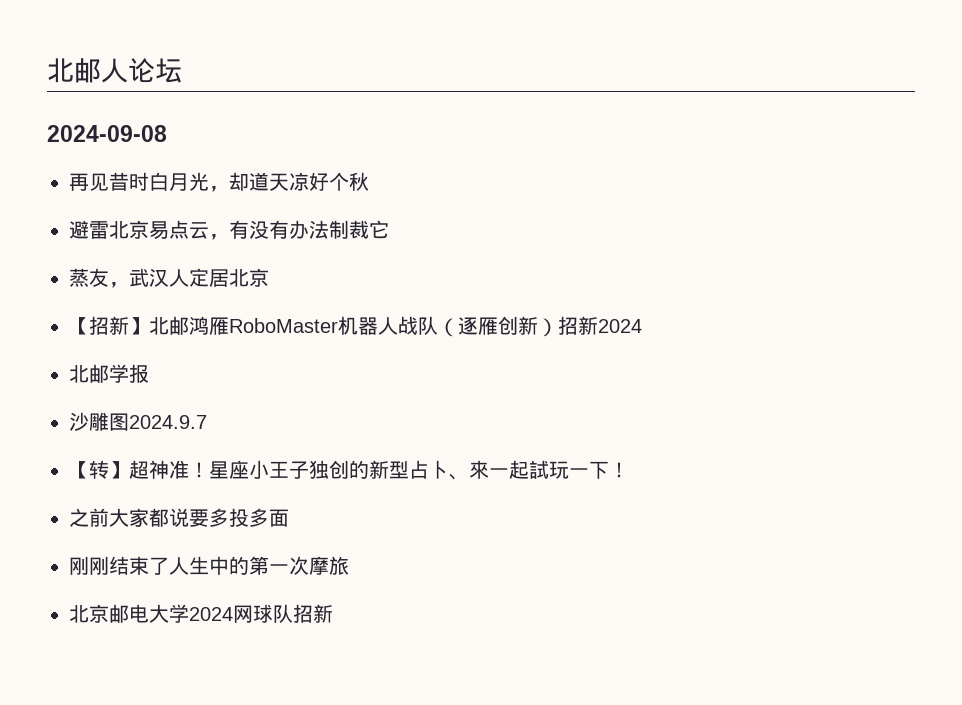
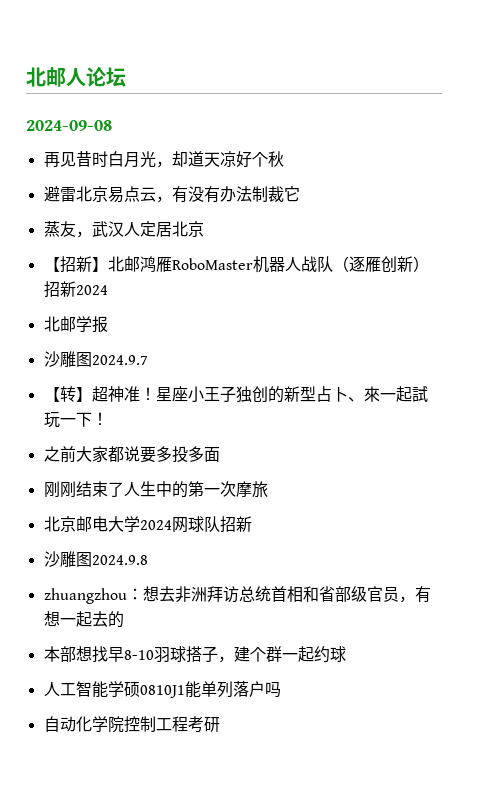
(333, 613) none -> [43,551,148,568] [43,586,431,604] [43,611,124,628] [43,646,346,663] [43,681,281,698] [43,716,220,733] // 沙雕图2024.9.8 // zhuangzhou：想去非洲拜访总统首相和省部级官员，有想一起去的 // 本部想找早8-10羽球搭子，建个群一起约球 // 人工智能学硕0810J1能单列落户吗 // 自动化学院控制工程考研

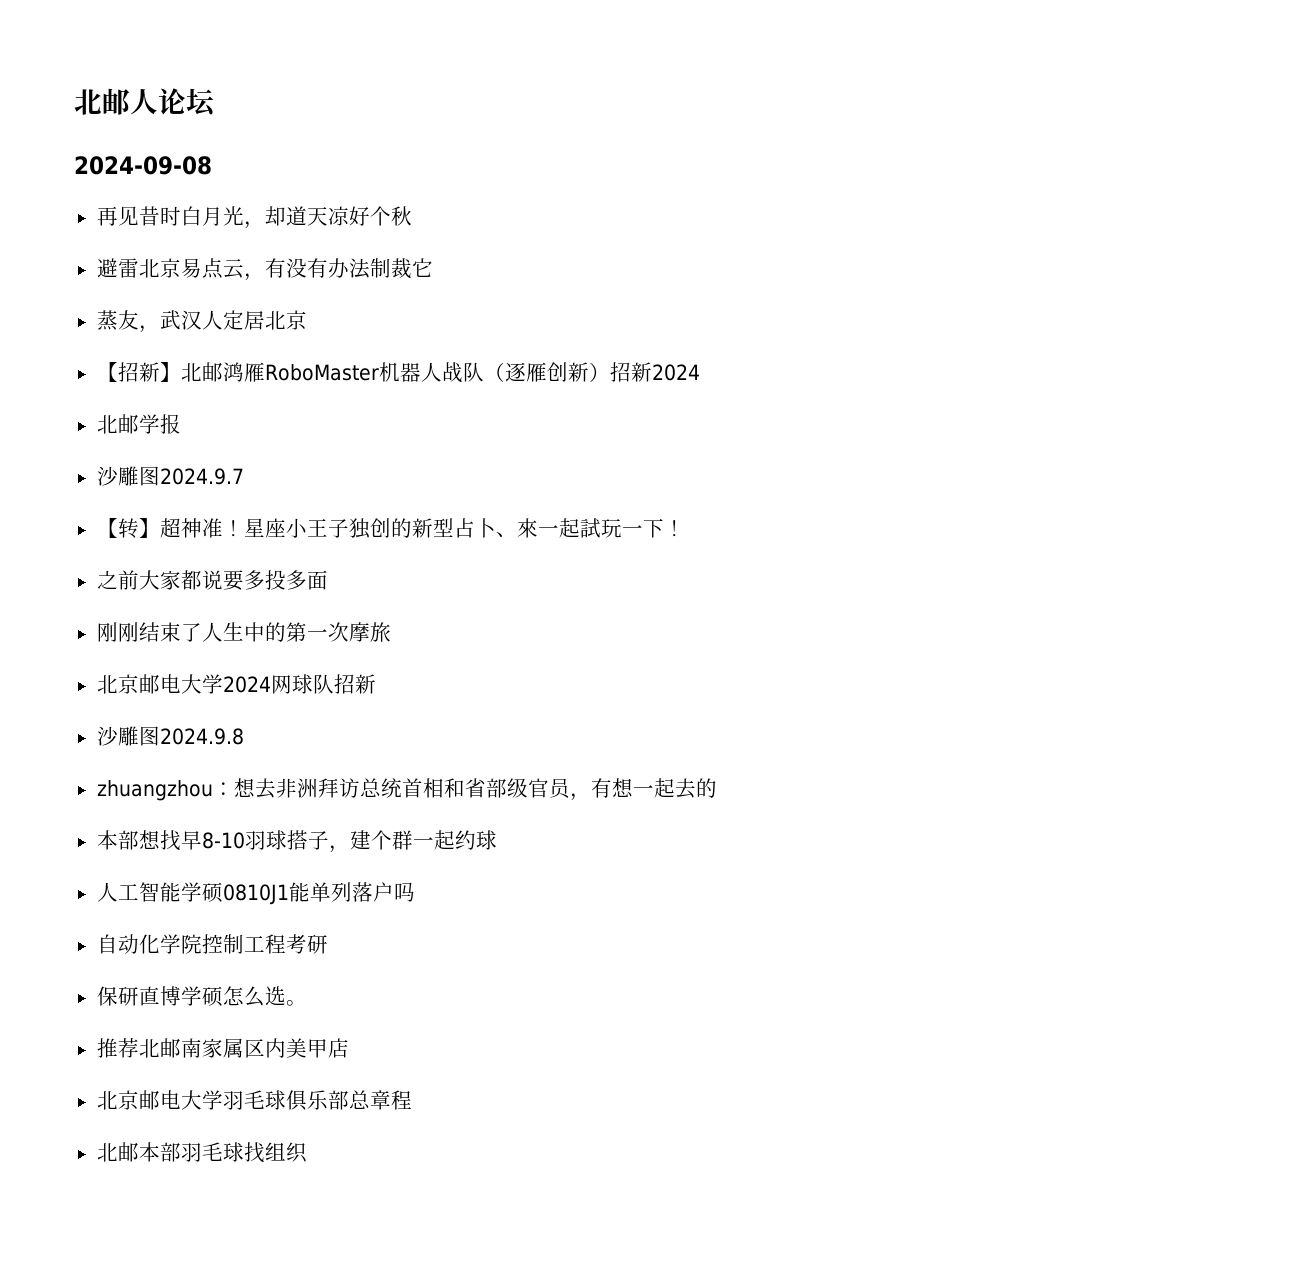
(220, 724) none -> [96,986,307,1007] [96,1038,349,1058] [96,1090,412,1111] [96,1142,307,1163] // 保研直博学硕怎么选。 // 推荐北邮南家属区内美甲店 // 北京邮电大学羽毛球俱乐部总章程 // 北邮本部羽毛球找组织

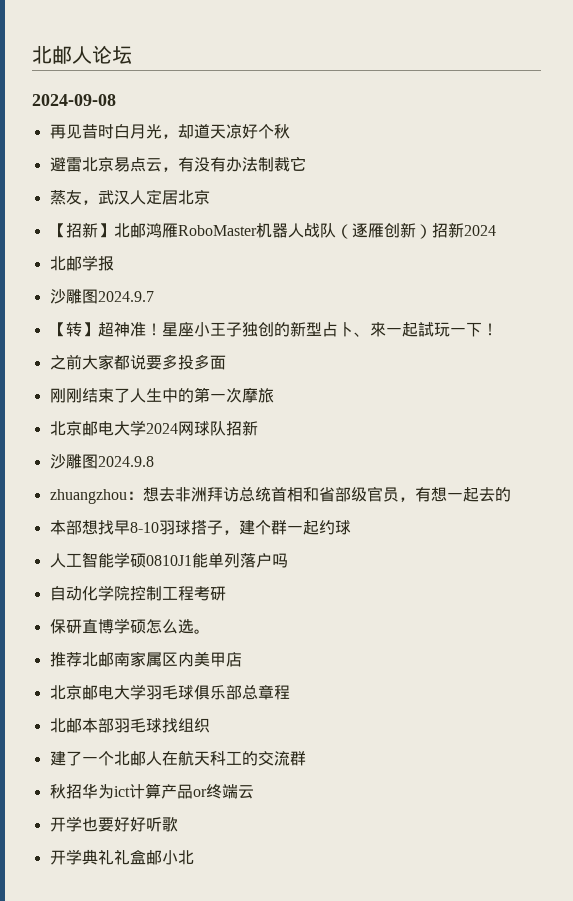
(307, 1152) none -> [49,750,306,766] [49,783,254,799] [49,816,178,832] [49,849,194,865] // 建了一个北邮人在航天科工的交流群 // 秋招华为ict计算产品or终端云 // 开学也要好好听歌 // 开学典礼礼盒邮小北

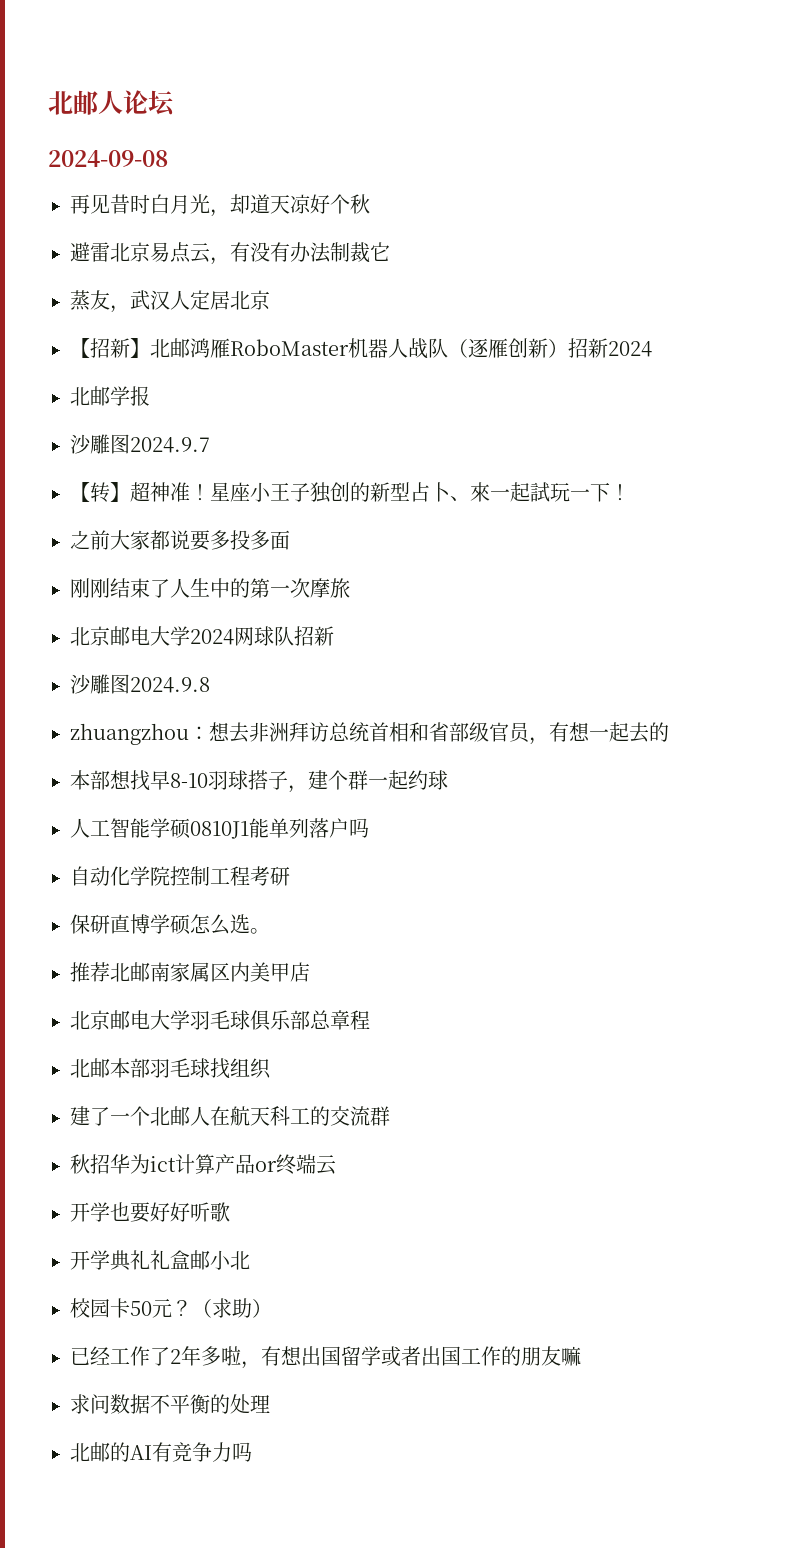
(194, 857) none -> [70,1298,272,1318] [70,1346,581,1369] [70,1394,270,1414] [70,1442,252,1462] // 校园卡50元？（求助） // 已经工作了2年多啦，有想出国留学或者出国工作的朋友嘛 // 求问数据不平衡的处理 // 北邮的AI有竞争力吗

